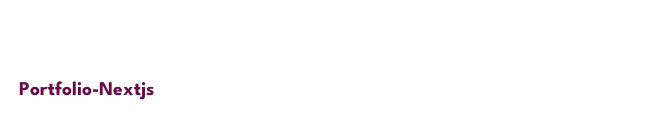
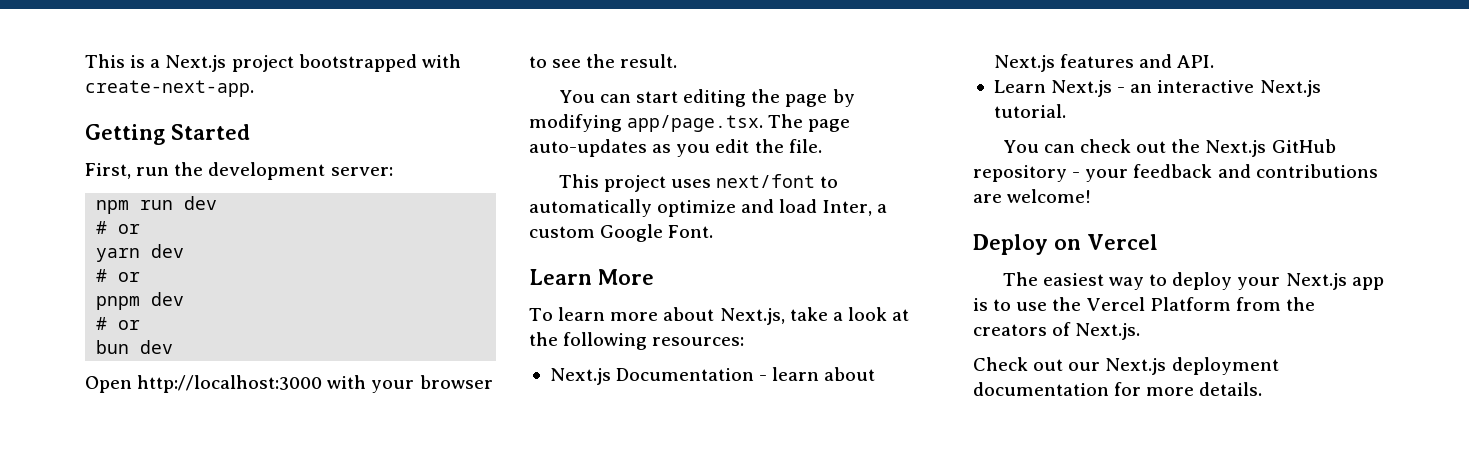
[19,81,154,100] Portfolio-Nextjs -> [85,54,461,72] [85,80,254,97] [85,124,250,145] [85,162,393,180] [96,196,218,214] [96,221,141,234] [96,244,185,262] [96,269,141,282] [96,292,185,310] [96,317,141,330] [96,340,174,354] [85,375,493,393] [529,54,678,68] [558,89,855,107] [529,114,851,132] [529,139,822,157] [558,174,839,192] [529,199,887,217] [529,224,714,242] [529,269,654,285] [529,307,910,325] [529,332,745,350] [549,367,876,385] [993,54,1215,72] [993,80,1321,97] [993,104,1066,118] [1002,139,1336,157] [973,164,1378,182] [973,189,1092,203] [973,234,1158,255] [1002,272,1384,290] [973,297,1315,311] [973,322,1141,340] [973,357,1279,375] [973,382,1263,396] This is a Next.js project bootstrapped with create-next-app. // Getting Started // First, run the development server: // npm run dev // # or // yarn dev // # or // pnpm dev // # or // bun dev // Open http://localhost:3000 with your browser to see the result. // You can start editing the page by modifying app/page.tsx. The page auto-updates as you edit the file. // This project uses next/font to automatically optimize and load Inter, a custom Google Font. // Learn More // To learn more about Next.js, take a look at the following resources: // Next.js Documentation - learn about Next.js features and API. // Learn Next.js - an interactive Next.js tutorial. // You can check out the Next.js GitHub repository - your feedback and contributions are welcome! // Deploy on Vercel // The easiest way to deploy your Next.js app is to use the Vercel Platform from the creators of Next.js. // Check out our Next.js deployment documentation for more details.

